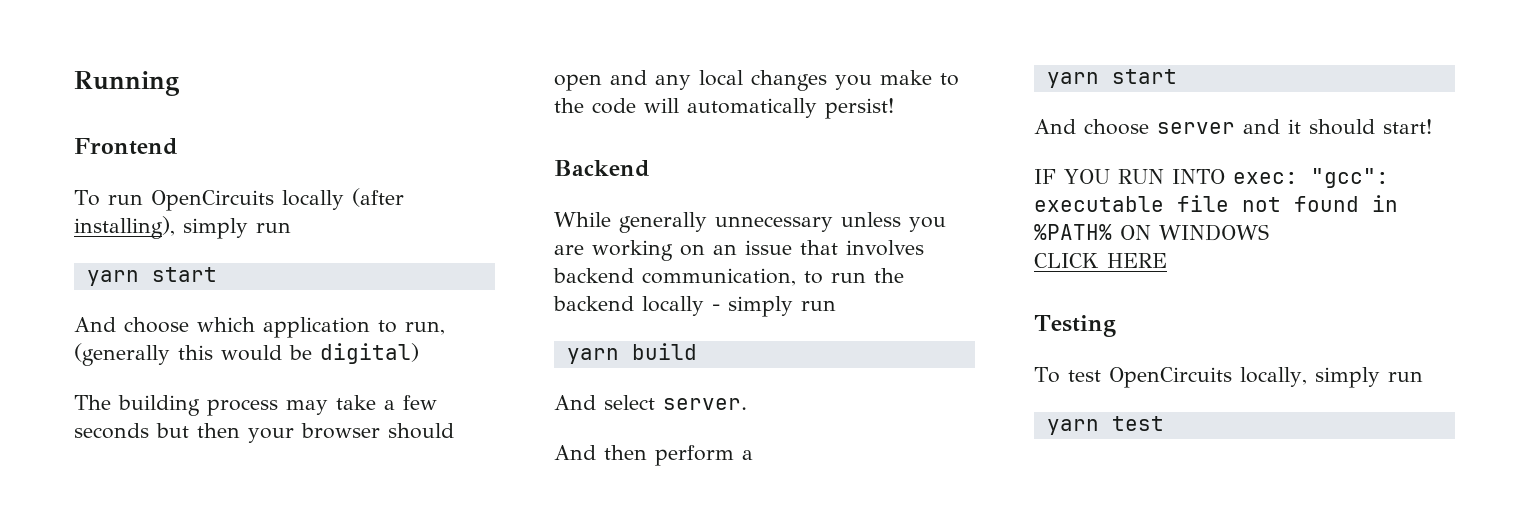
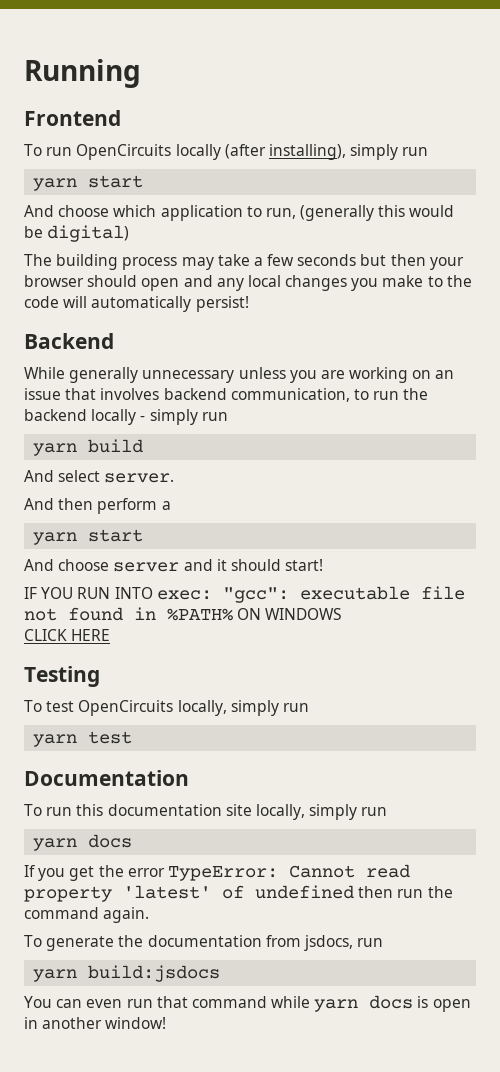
(1164, 423) none -> [24,770,189,786] [24,804,388,820] [33,834,133,851] [24,864,410,881] [24,885,453,902] [24,907,150,923] [24,935,384,951] [33,965,221,982] [24,995,471,1012] [24,1017,167,1029] // Documentation // To run this documentation site locally, simply run // yarn docs // If you get the error TypeError: Cannot read property 'latest' of undefined then run the command again. // To generate the documentation from jsdocs, run // yarn build:jsdocs // You can even run that command while yarn docs is open in another window!

